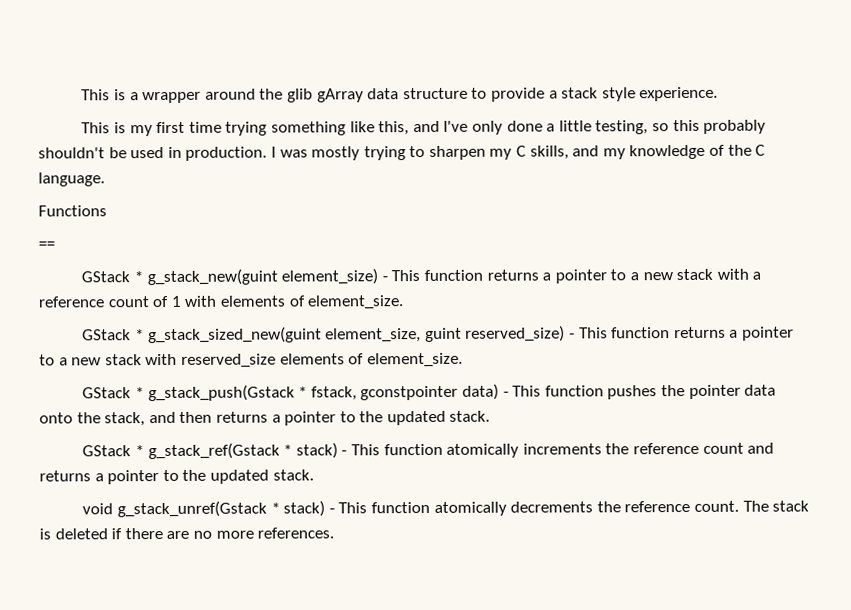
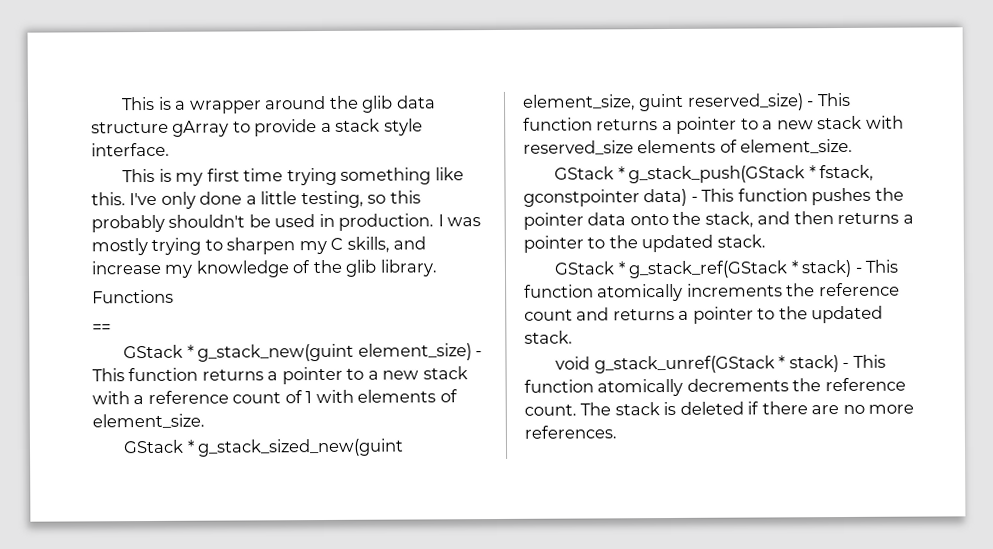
[316,88,364,103] gArray -> (394, 104) none
(468, 93) none -> [172,120,230,137] gArray
[639,86,719,102] experience. -> [91,142,170,157] interface.
[378,120,440,136] this, and -> [91,192,126,206] this.
(600, 151) none -> [91,260,161,275] increase
[755,144,766,156] [38,172,105,187] C language. -> [345,259,438,277] glib library.
[147,384,295,402] g_stack_push(Gstack -> [628,165,806,184] g_stack_push(GStack
[147,442,280,460] g_stack_ref(Gstack -> [628,260,789,279] g_stack_ref(GStack
[117,500,268,518] g_stack_unref(Gstack -> [593,355,775,374] g_stack_unref(GStack

